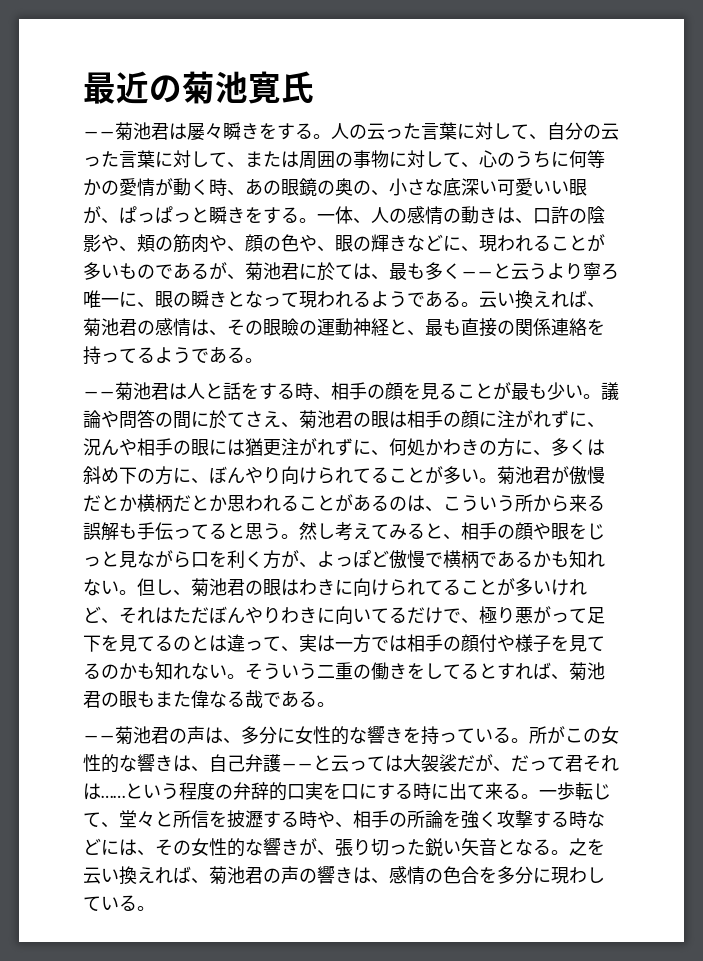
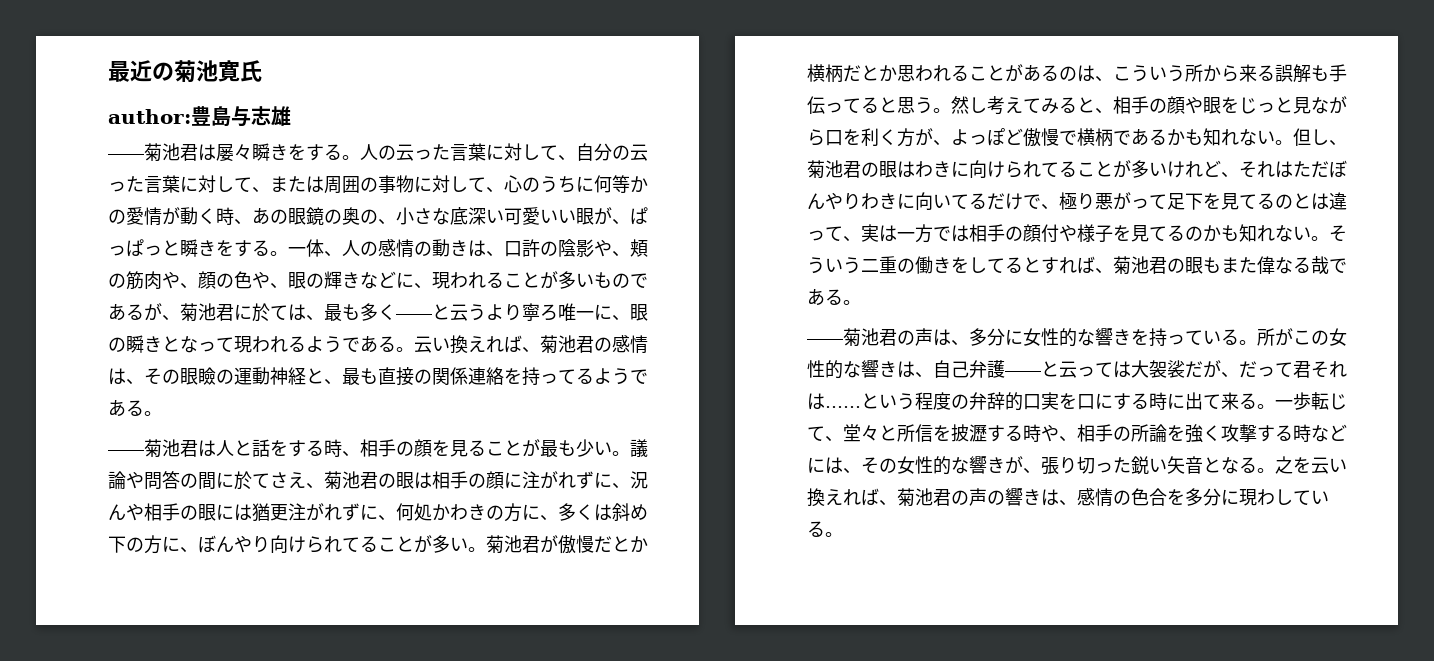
(314, 87) none -> [108,106,291,127] // author:豊島与志雄

